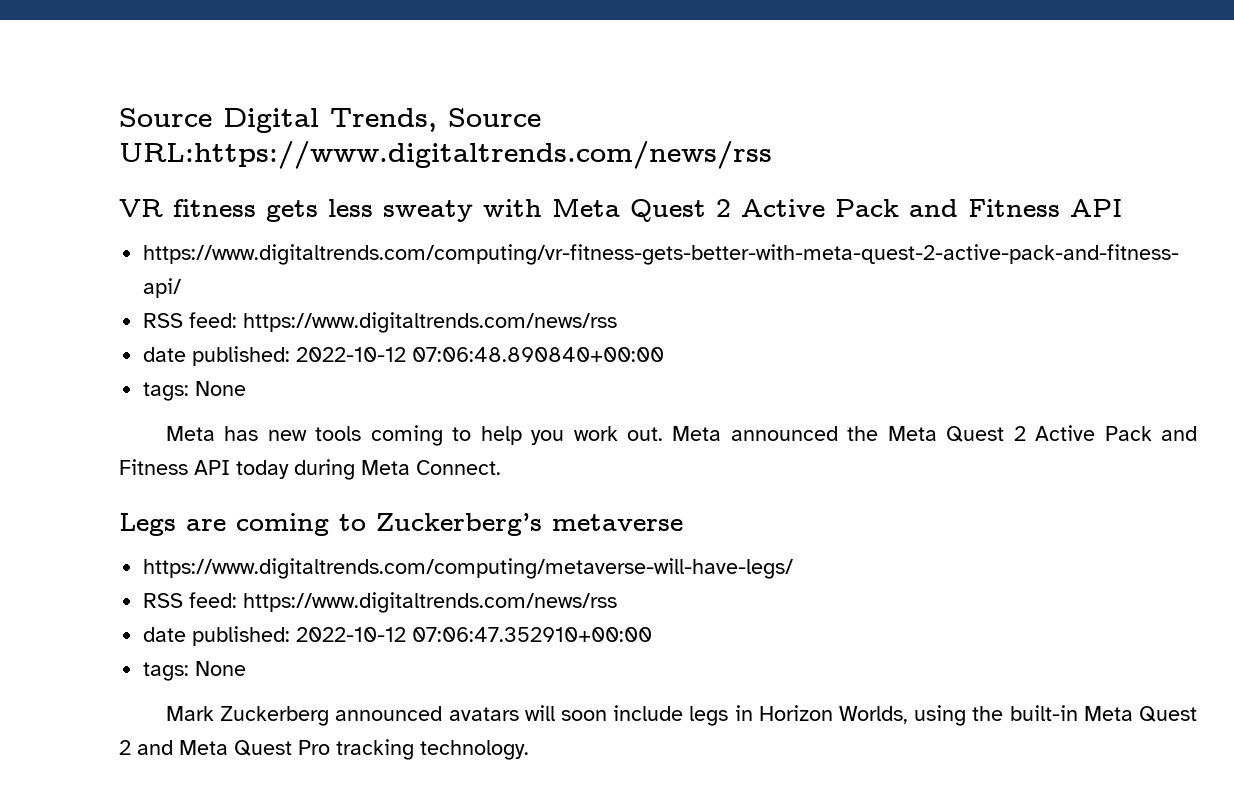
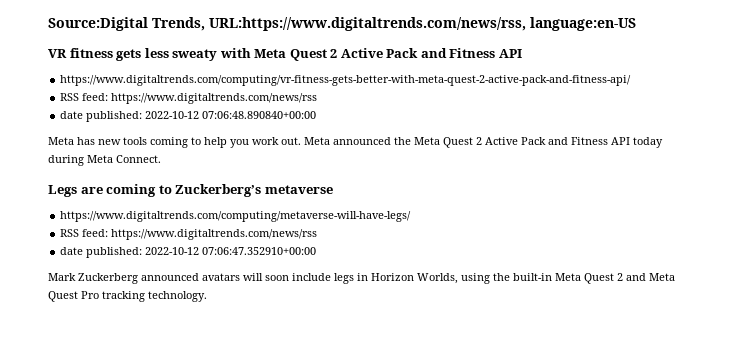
[119,108,541,133] [119,141,772,169] Source Digital Trends, Source URL:https://www.digitaltrends.com/news/rss -> [48,17,636,31] Source:Digital Trends, URL:https://www.digitaltrends.com/news/rss, language:en-US
[143,381,247,401] // tags: None -> (317, 115) none
[143,661,247,681] // tags: None -> (317, 251) none

